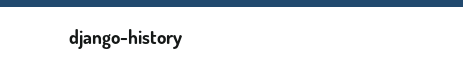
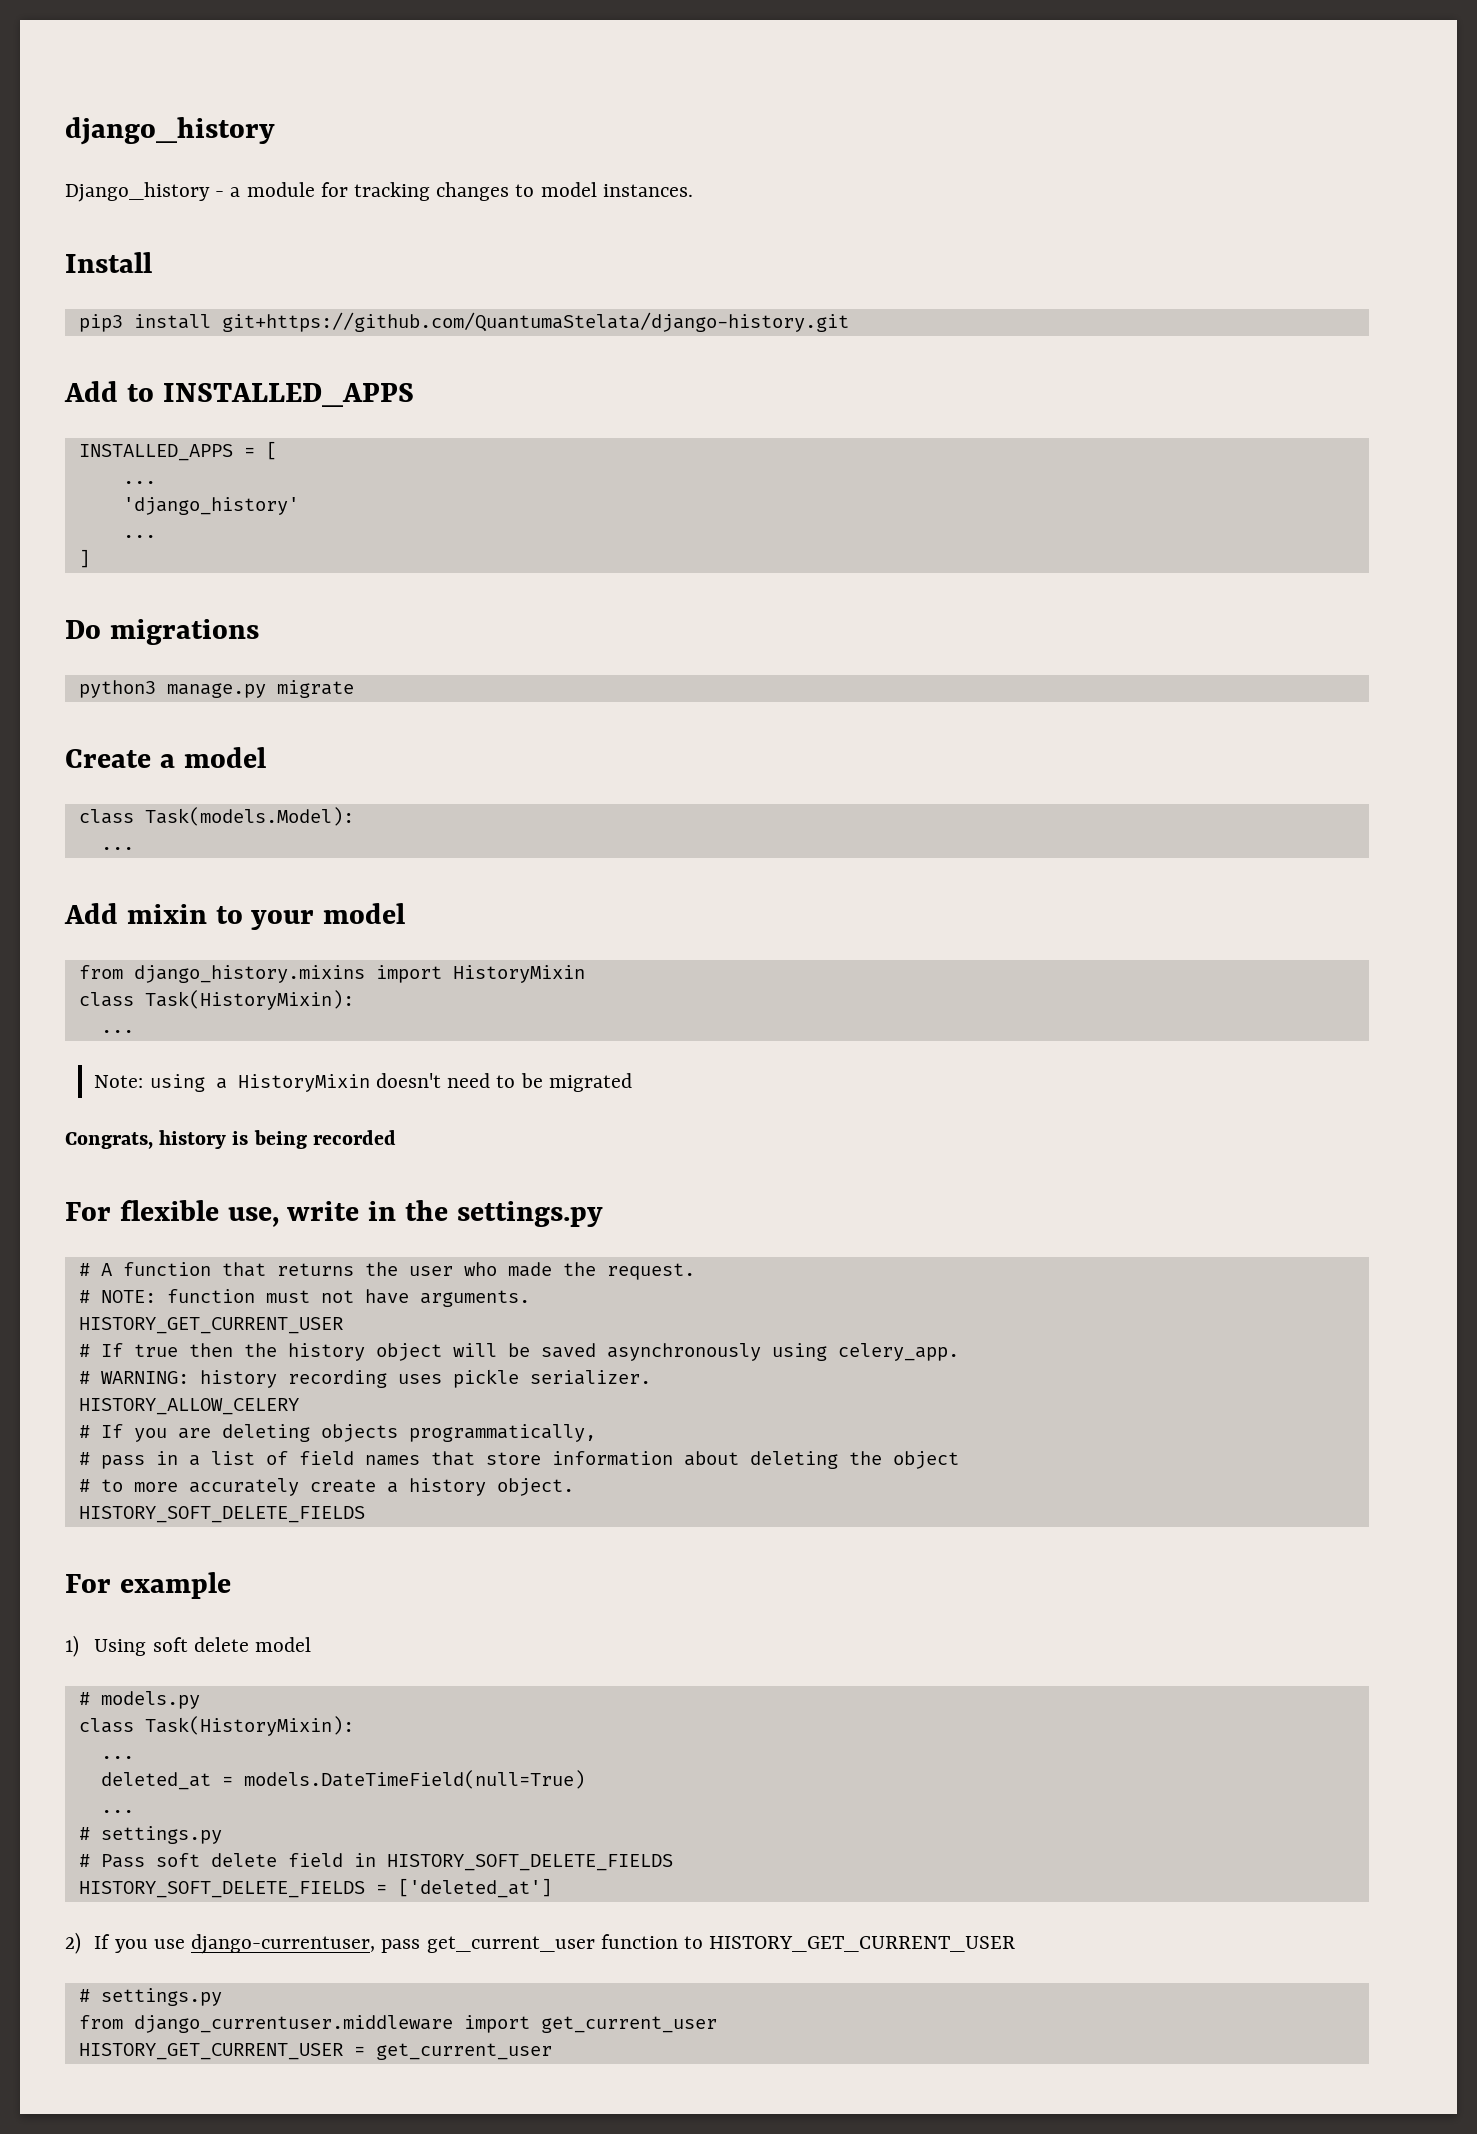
[69,29,182,49] django-history -> [65,117,275,145] [65,182,693,202] [65,252,152,273] [78,312,849,332] [64,381,414,407] [78,441,277,461] [122,481,156,484] [122,497,299,515] [122,535,156,538] [78,549,90,568] [65,619,259,645] [78,680,354,698] [65,747,266,768] [78,807,354,826] [100,847,134,850] [64,903,406,930] [78,965,585,983] [78,990,354,1010] [100,1030,134,1033] [94,1073,632,1092] [65,1130,396,1149] [65,1200,603,1227] [78,1262,695,1280] [78,1289,530,1307] [78,1317,343,1334] [78,1343,959,1361] [78,1369,651,1388] [78,1398,299,1415] [78,1424,596,1442] [78,1451,959,1469] [78,1478,574,1496] [78,1506,365,1523] [65,1572,231,1599] [65,1635,312,1657] [78,1691,200,1709] [78,1716,354,1736] [100,1756,134,1759] [100,1770,585,1790] [100,1810,134,1813] [78,1826,222,1844] [78,1853,673,1871] [78,1878,552,1898] [65,1932,1016,1954] [78,1988,222,2006] [78,2015,717,2033] [78,2043,552,2060] django_history // Django_history - a module for tracking changes to model instances. // Install // pip3 install git+https://github.com/QuantumaStelata/django-history.git // Add to INSTALLED_APPS // INSTALLED_APPS = [ // ... // 'django_history' // ... // ] // Do migrations // python3 manage.py migrate // Create a model // class Task(models.Model): // ... // Add mixin to your model // from django_history.mixins import HistoryMixin // class Task(HistoryMixin): // ... // Note: using a HistoryMixin doesn't need to be migrated // Congrats, history is being recorded // For flexible use, write in the settings.py // # A function that returns the user who made the request. // # NOTE: function must not have arguments. // HISTORY_GET_CURRENT_USER // # If true then the history object will be saved asynchronously using celery_app. // # WARNING: history recording uses pickle serializer. // HISTORY_ALLOW_CELERY // # If you are deleting objects programmatically, // # pass in a list of field names that store information about deleting the object // # to more accurately create a history object. // HISTORY_SOFT_DELETE_FIELDS // For example // 1) Using soft delete model // # models.py // class Task(HistoryMixin): // ... // deleted_at = models.DateTimeField(null=True) // ... // # settings.py // # Pass soft delete field in HISTORY_SOFT_DELETE_FIELDS // HISTORY_SOFT_DELETE_FIELDS = ['deleted_at'] // 2) If you use django-currentuser, pass get_current_user function to HISTORY_GET_CURRENT_USER // # settings.py // from django_currentuser.middleware import get_current_user // HISTORY_GET_CURRENT_USER = get_current_user

